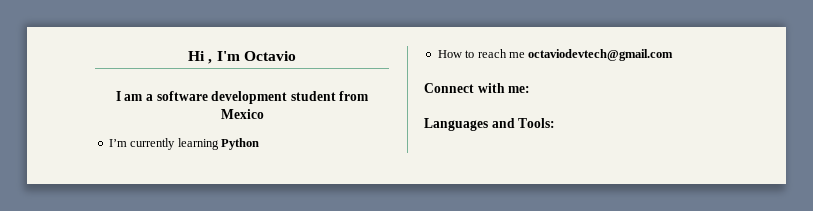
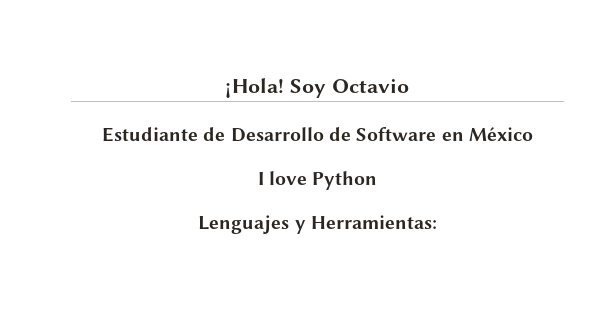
[188,51,296,64] [115,91,370,104] [220,109,264,119] [108,138,259,150] [437,49,674,61] [424,83,531,93] [424,118,556,131] Hi , I'm Octavio // I am a software development student from Mexico // I’m currently learning Python // How to reach me octaviodevtech@gmail.com // Connect with me: // Languages and Tools: -> [226,78,409,98] [102,127,533,142] [257,171,378,190] [198,215,437,234] ¡Hola! Soy Octavio // Estudiante de Desarrollo de Software en México // I love Python // Lenguajes y Herramientas:

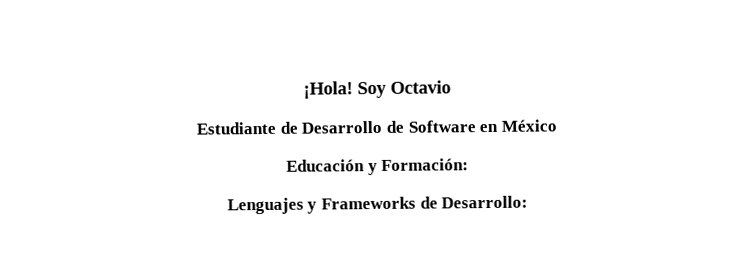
[257,171,378,190] I love Python -> [285,158,470,176] Educación y Formación:
[310,215,437,229] Herramientas: -> [320,195,529,210] Frameworks de Desarrollo:

